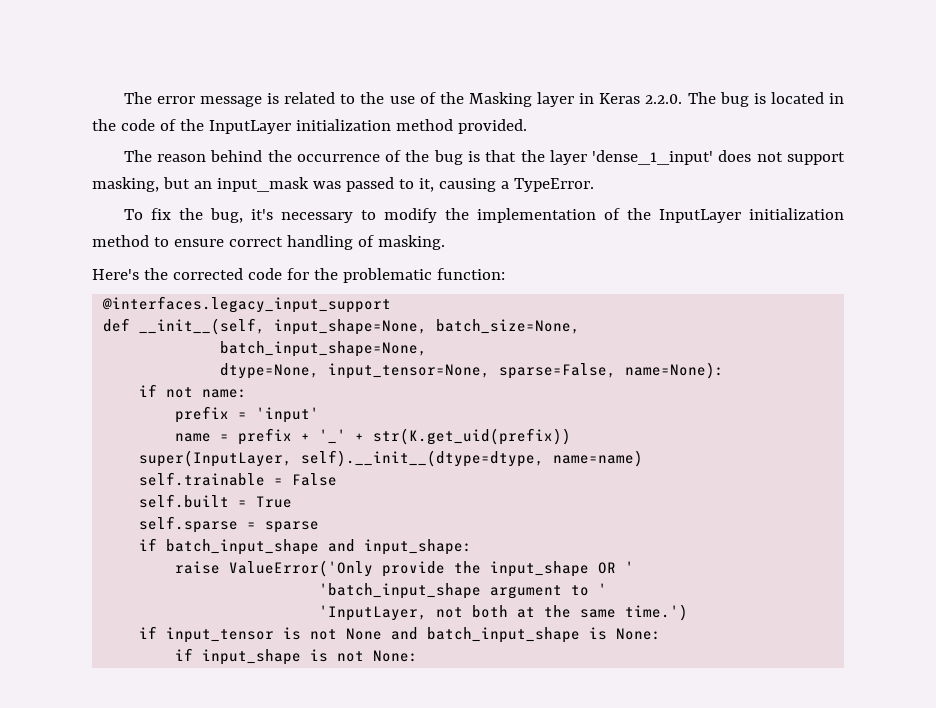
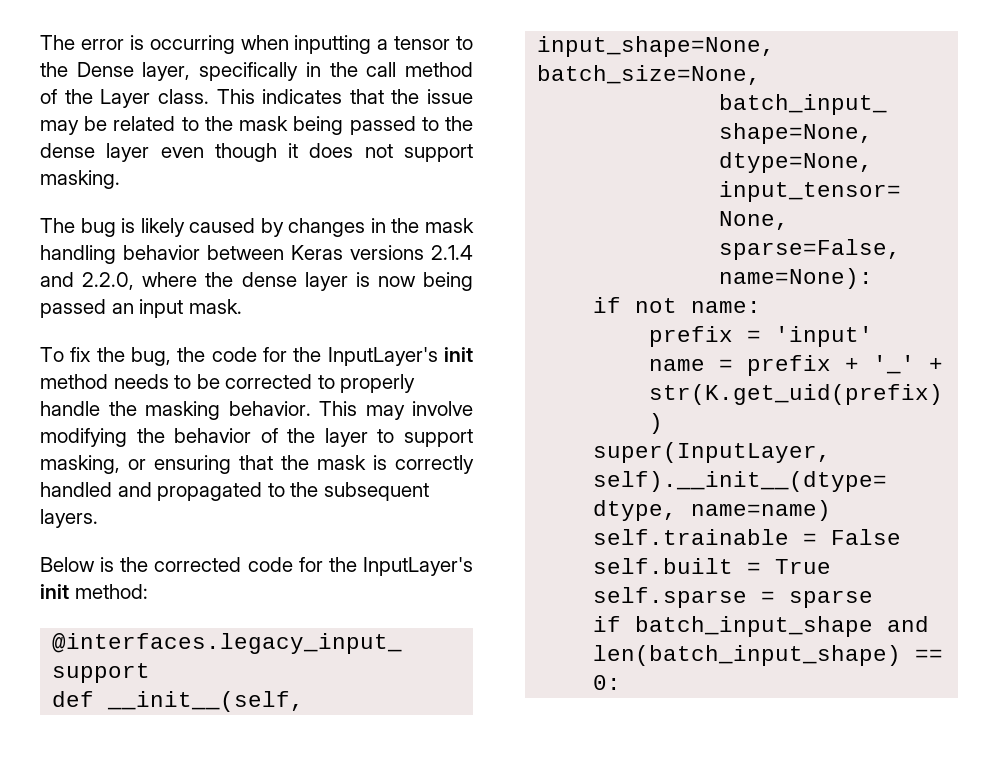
[199,92,844,107] [92,119,527,134] [123,150,846,165] [92,177,594,192] [123,208,844,223] [92,235,445,250] [92,269,139,280] message is related to the use of the Masking layer in Keras 2.2.0. The bug is located in the code of the InputLayer initialization method provided. // The reason behind the occurrence of the bug is that the layer 'dense_1_input' does not support masking, but an input_mask was passed to it, causing a TypeError. // To fix the bug, it's necessary to modify the implementation of the InputLayer initialization method to ensure correct handling of masking. // Here's -> [129,35,473,54] [40,62,474,81] [40,89,473,108] [40,116,474,135] [40,143,473,162] [40,170,120,189] [40,218,474,237] [40,245,473,264] [40,272,473,291] [40,299,242,318] [40,347,473,366] [40,374,416,393] [40,401,473,420] [40,428,473,447] [40,455,474,474] [40,482,429,501] [40,509,98,528] [40,557,115,572] is occurring when inputting a tensor to the Dense layer, specifically in the call method of the Layer class. This indicates that the issue may be related to the mask being passed to the dense layer even though it does not support masking. // The bug is likely caused by changes in the mask handling behavior between Keras versions 2.1.4 and 2.2.0, where the dense layer is now being passed an input mask. // To fix the bug, the code for the InputLayer's init method needs to be corrected to properly handle the masking behavior. This may involve modifying the behavior of the layer to support masking, or ensuring that the mask is correctly handled and propagated to the subsequent layers. // Below is
[342,268,505,283] problematic function: -> [363,557,474,576] [40,584,148,599] InputLayer's init method:
[364,539,473,555] [175,560,635,577] [319,583,608,599] [319,604,689,621] [139,626,662,643] [175,648,419,665] input_shape: // raise ValueError('Only provide the input_shape OR ' // 'batch_input_shape argument to ' // 'InputLayer, not both at the same time.') // if input_tensor is not None and batch_input_shape is None: // if input_shape is not None: -> [593,645,944,666] [593,675,622,690] len(batch_input_shape) == 0:

